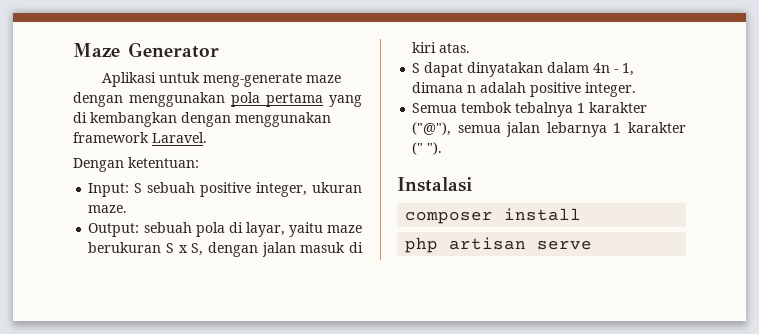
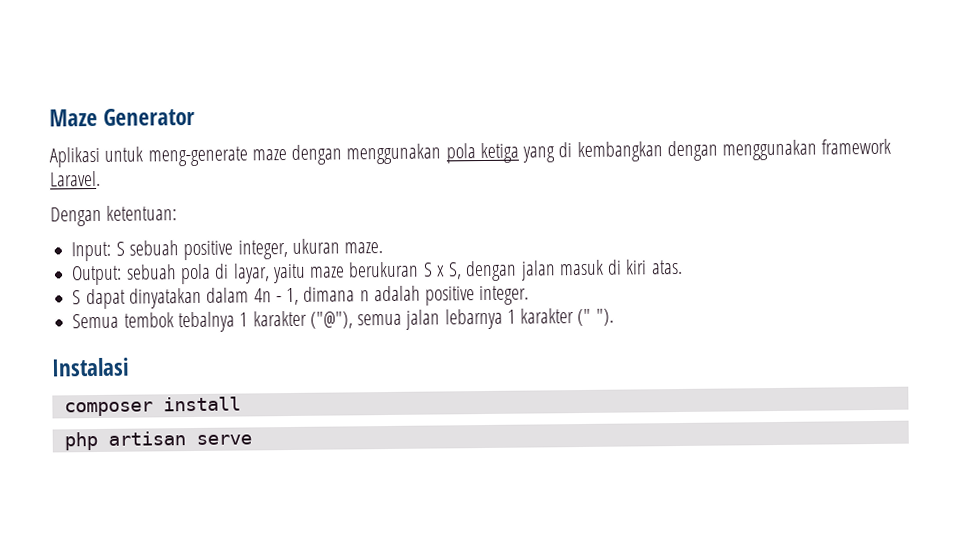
[266,93,323,107] pertama -> [479,142,519,164] ketiga

